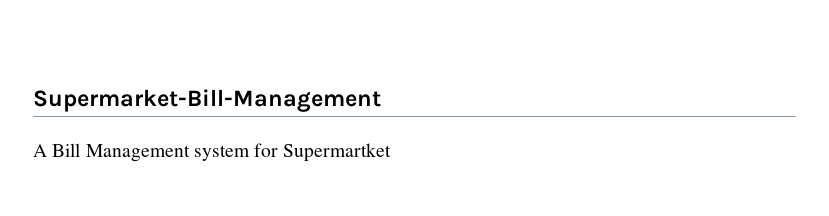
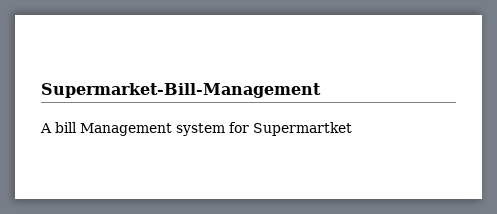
[52,143,81,157] Bill -> [55,122,77,133] bill

